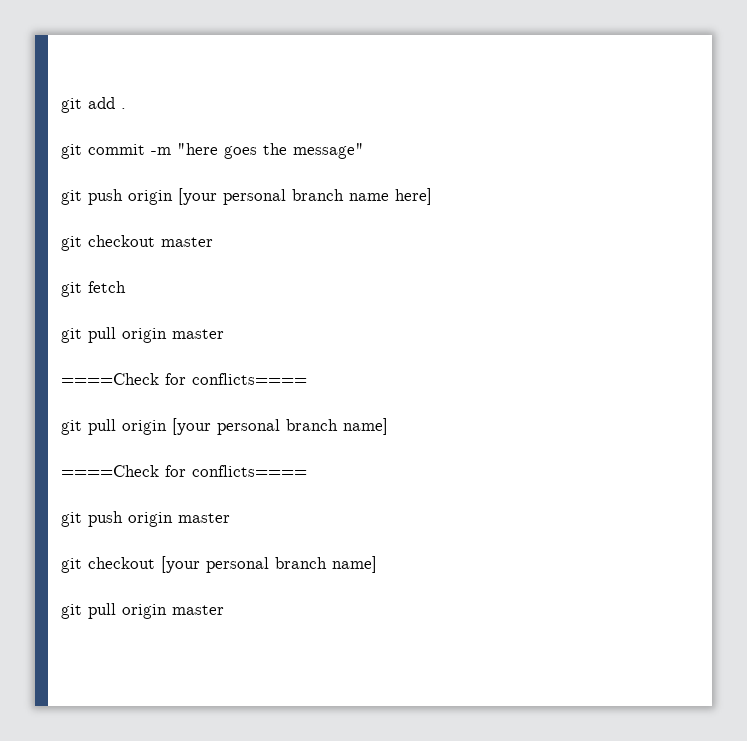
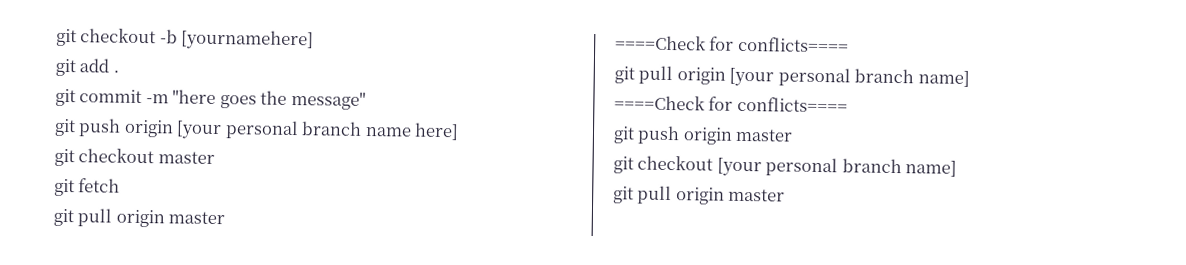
[61,98,82,113] git -> [56,28,315,51] [55,58,76,77] git checkout -b [yournamehere] // git

